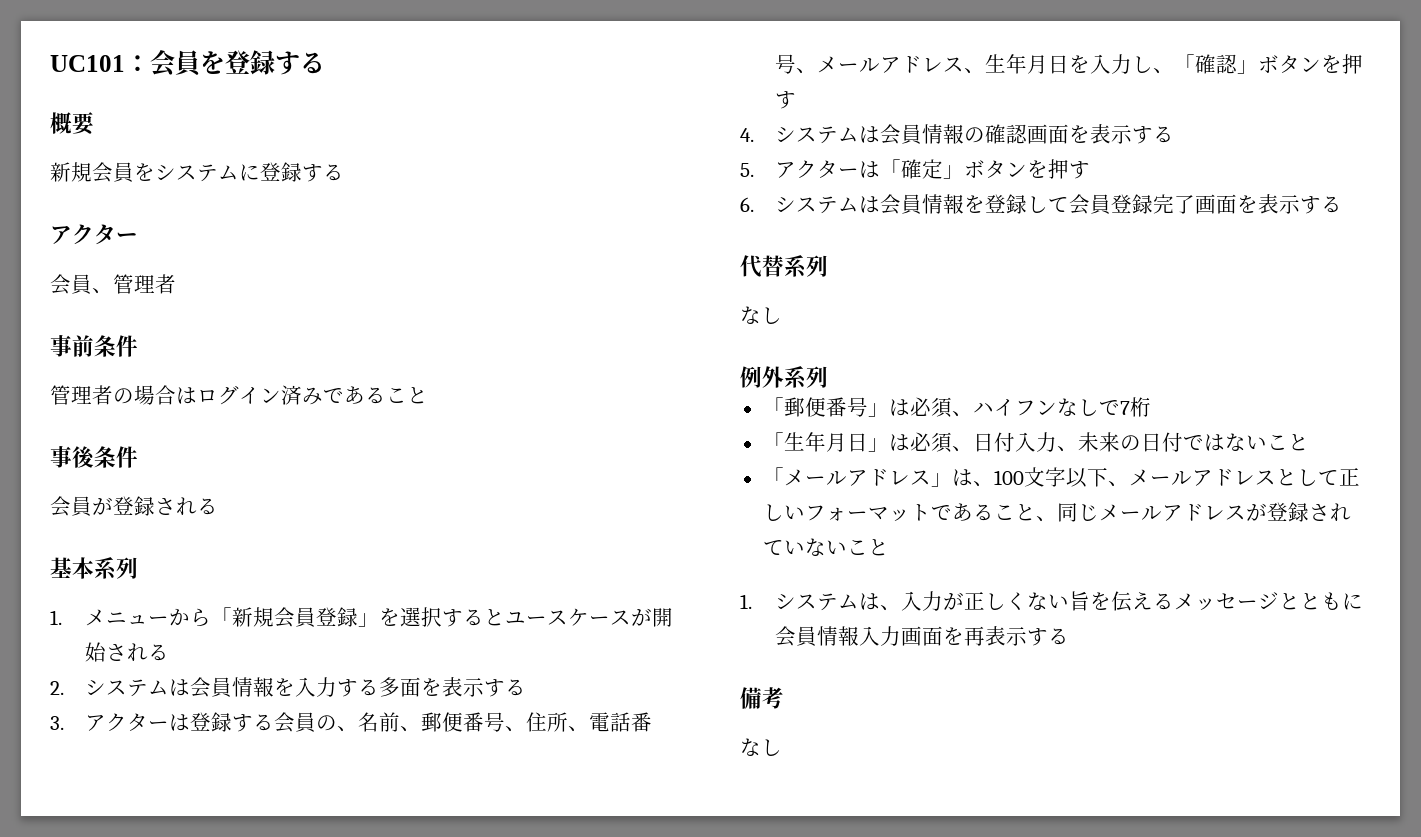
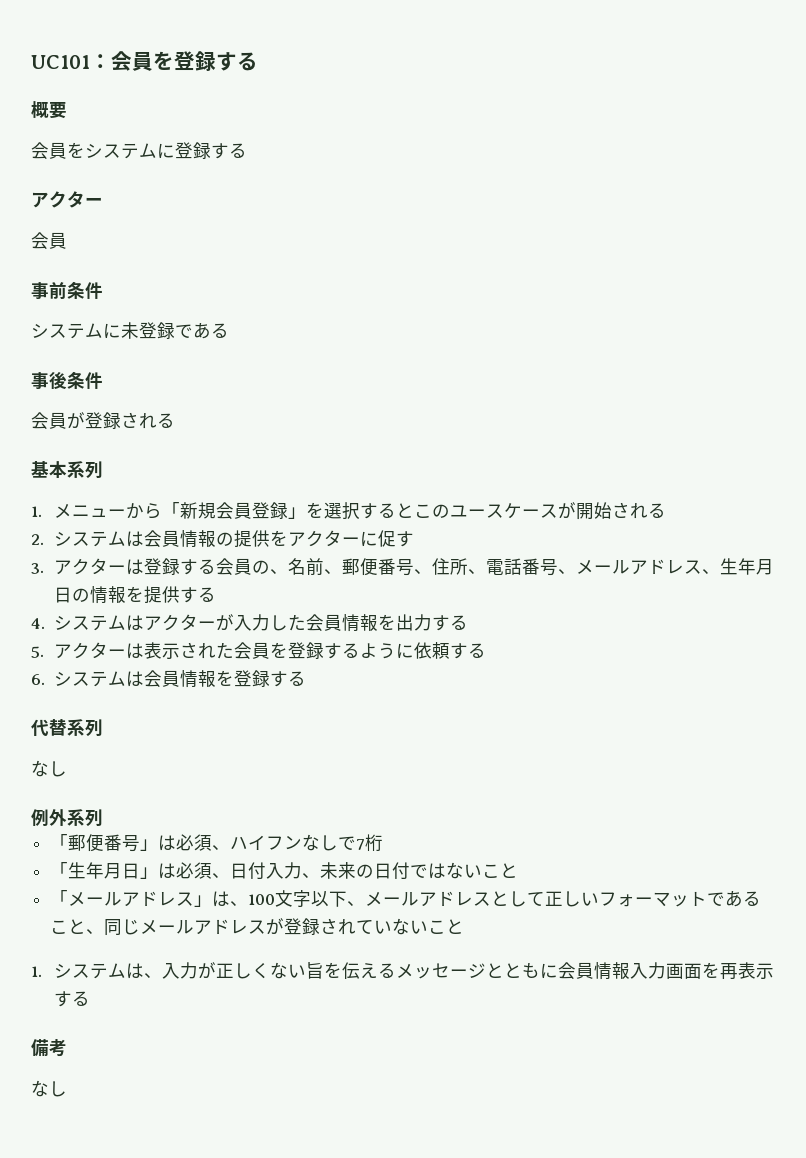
[50,162,92,182] 新規 -> (67, 110) none
[92,274,176,294] 、管理者 -> (67, 240) none
[50,385,428,405] 管理者の場合はログイン済みであること -> [31,322,229,339] システムに未登録である
(505, 617) none -> [414,504,451,518] この
[273,677,526,697] を入力する多面を表示する -> [216,530,415,548] の提供をアクターに促す
[1068,54,1363,74] [774,91,796,109] を入力し、「確認」ボタンを押す -> [72,586,217,604] の情報を提供する
[879,124,1132,145] 会員情報の確認画面を表示 -> [144,614,433,632] アクターが入力した会員情報を出力
[879,159,1090,179] 「確定」ボタンを押す -> [144,642,487,659] 表示された会員を登録するように依頼する
[1026,194,1300,215] して会員登録完了画面を表示 -> (271, 678) none

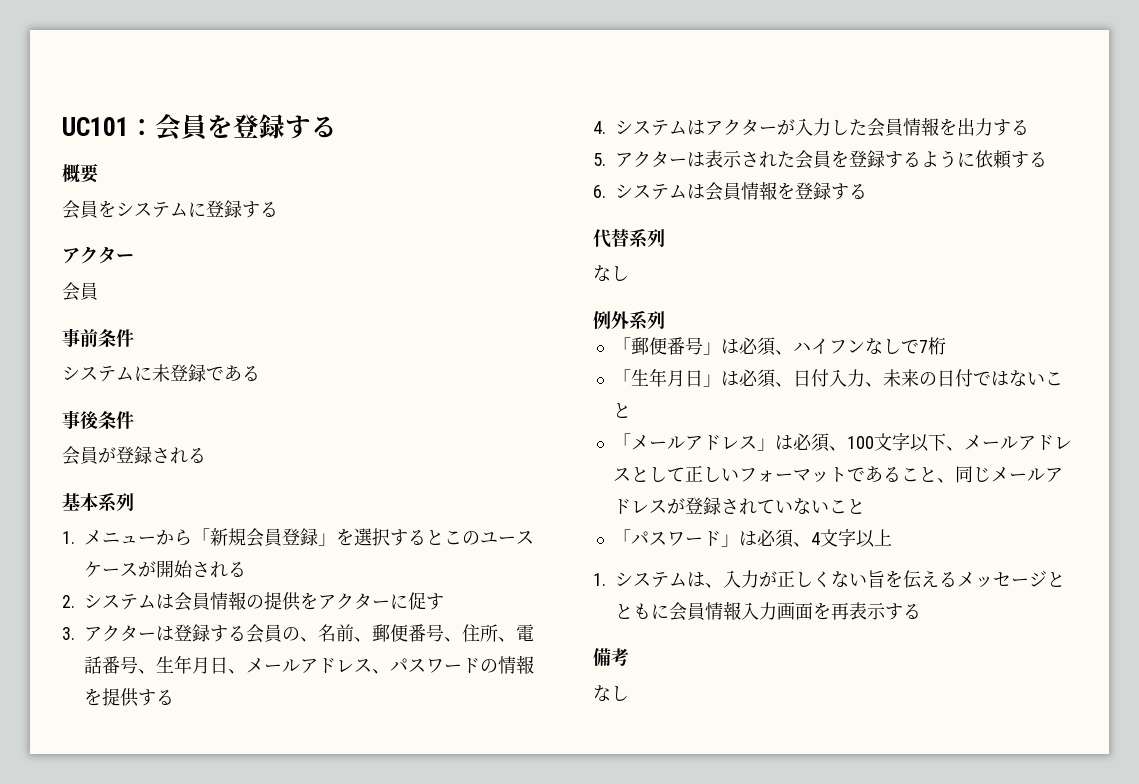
(577, 571) none -> [156,655,246,674] 生年月日、
[720,558,775,575] [54,587,73,603] 生年月日 -> [390,658,480,674] パスワード
(231, 899) none -> [792,433,829,452] 必須
(465, 926) none -> [612,528,892,548] // 「パスワード」は必須、4文字以上

